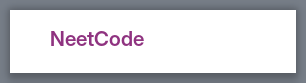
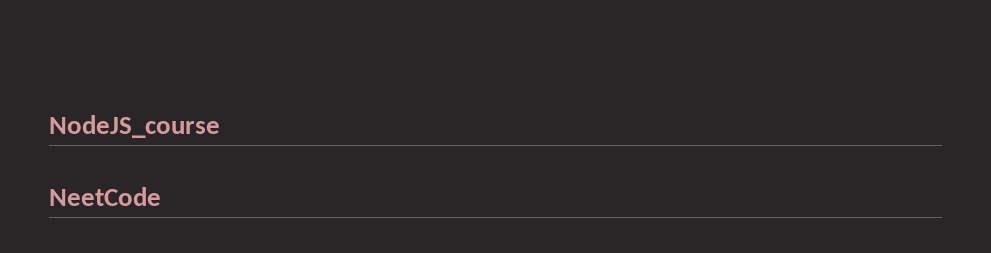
(50, 38) none -> [49,115,220,138] NodeJS_course //

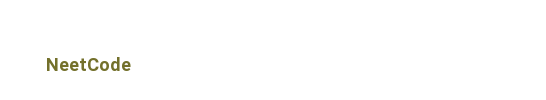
[49,115,220,138] NodeJS_course // -> (46, 64) none

